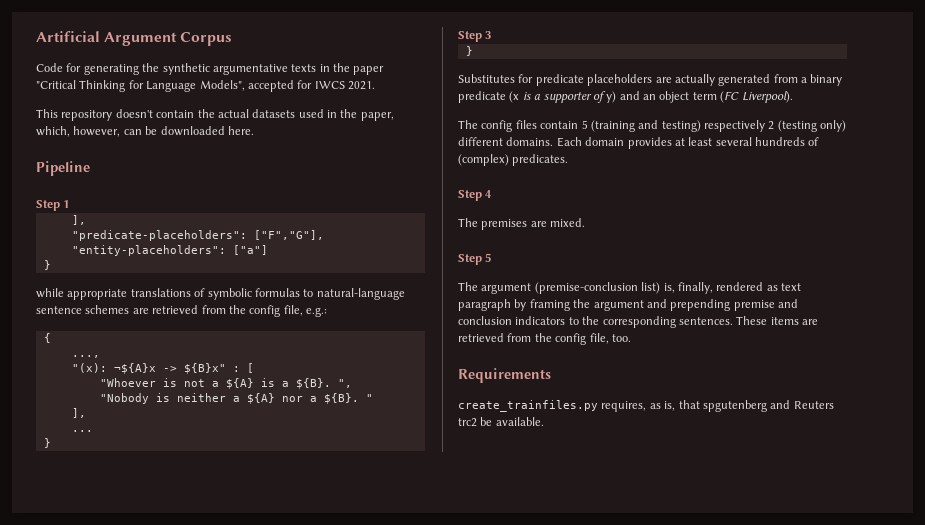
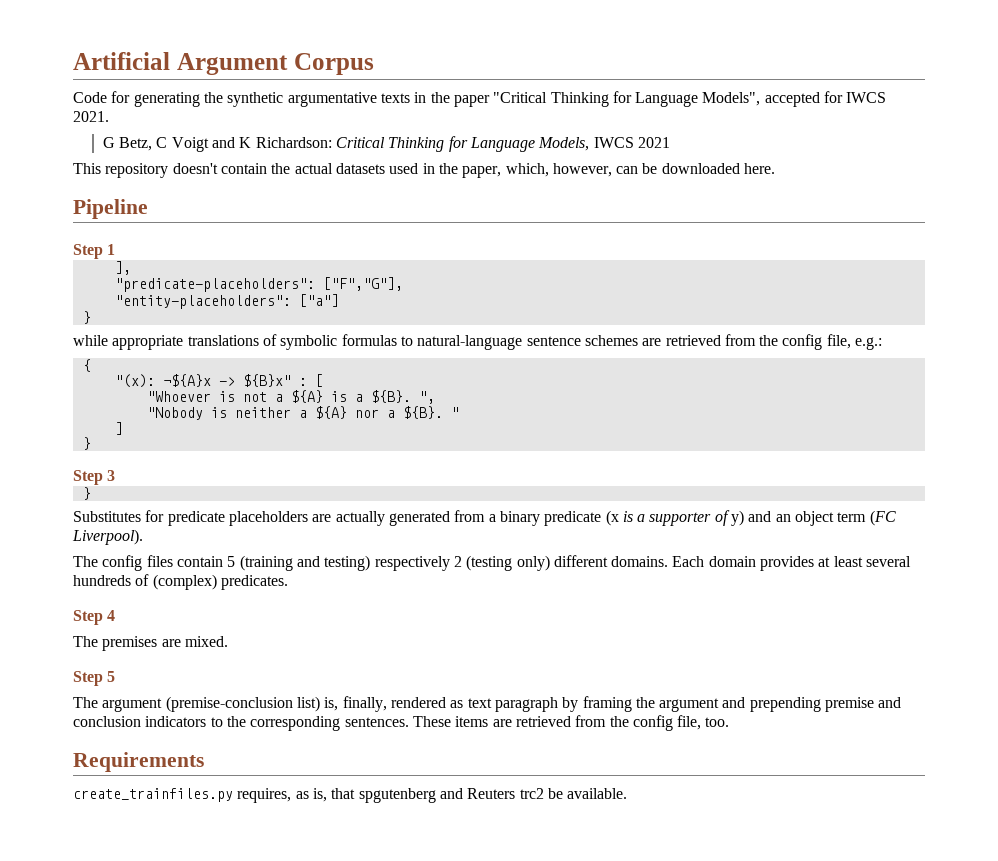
(375, 85) none -> [102,136,670,152] // G Betz, C Voigt and K Richardson: Critical Thinking for Language Models, IWCS 2021
[71,355,100,358] // ..., -> (91, 365) none
[71,408,86,418] [71,430,93,432] ], // ... -> [114,422,123,435] ]

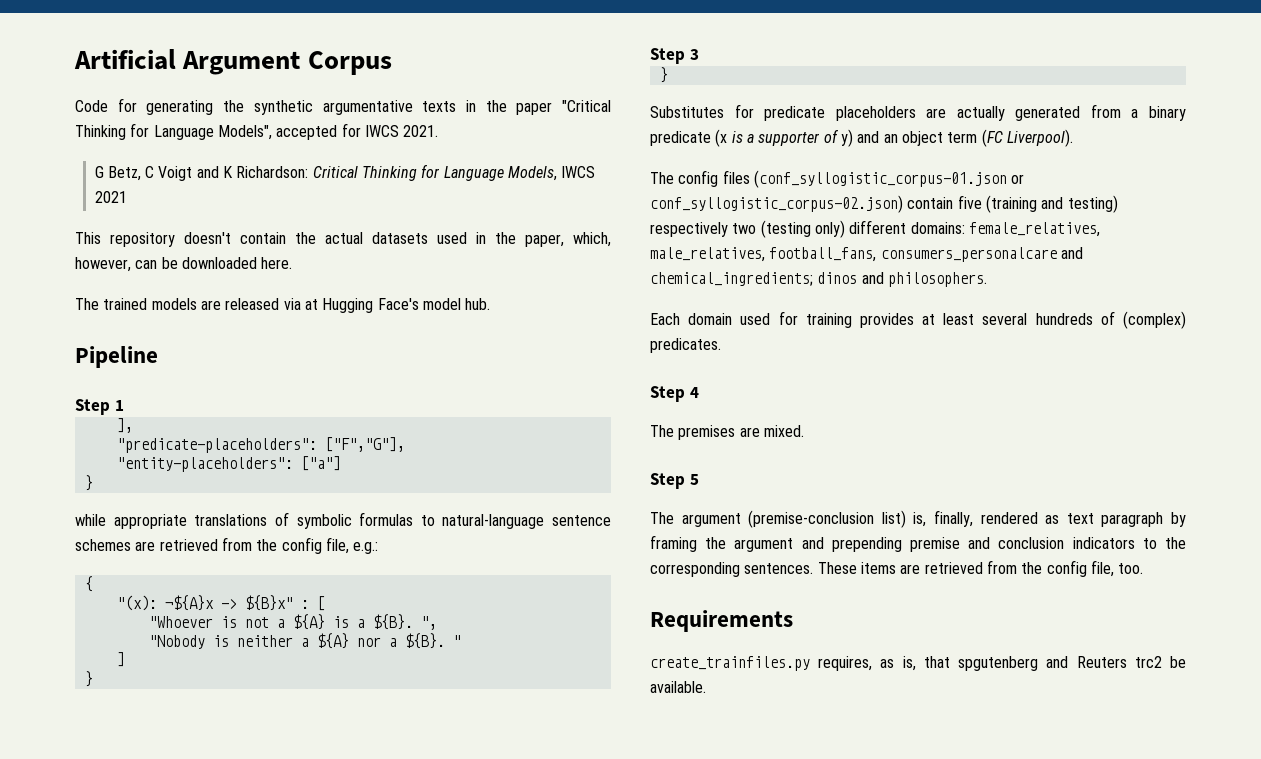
(776, 168) none -> [75,298,491,313] // The trained models are released via at Hugging Face's model hub.
[176,556,236,567] contain 5 -> [753,170,1025,188] [650,195,982,213] (conf_syllogistic_corpus-01.json or conf_syllogistic_corpus-02.json) contain five
[453,556,462,567] 2 -> [732,223,757,234] two
[611,556,756,567] domains. Each domain -> [910,222,1100,237] [650,247,1083,262] [650,272,987,287] [650,311,852,328] domains: female_relatives, male_relatives, football_fans, consumers_personalcare and chemical_ingredients; dinos and philosophers. // Each domain used for training

